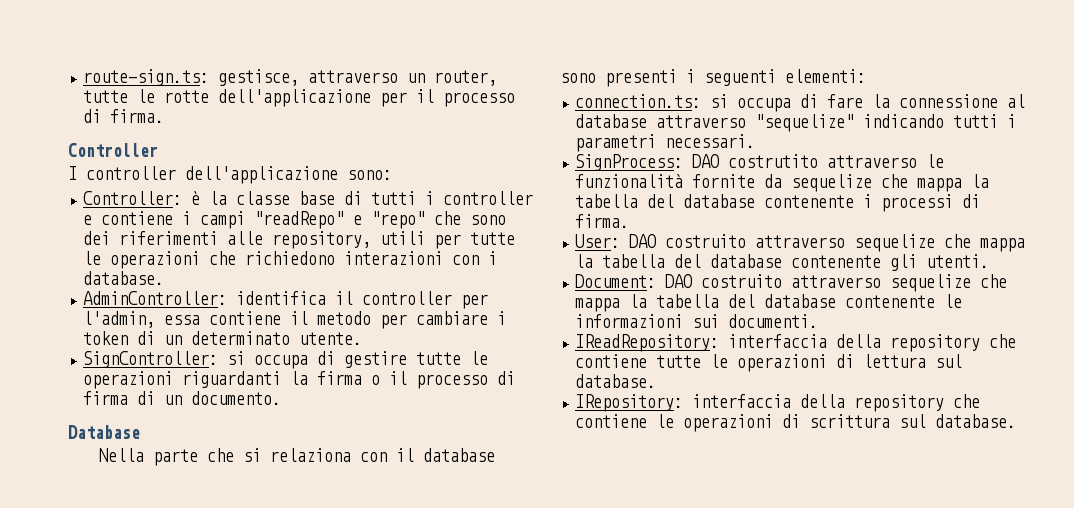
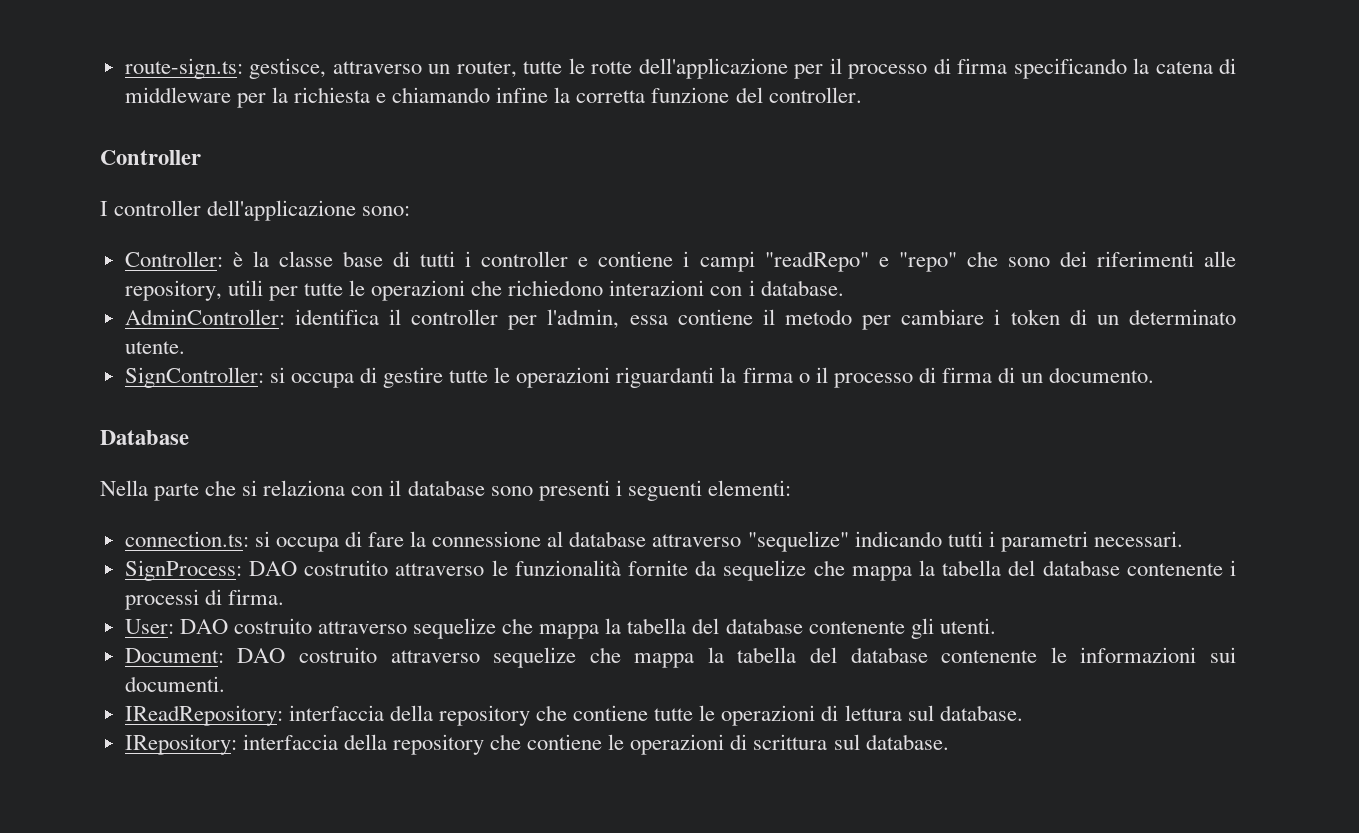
[110,109,165,123] firma. -> [957,58,1237,79] [124,87,862,108] firma specificando la catena di middleware per la richiesta e chiamando infine la corretta funzione del controller.

